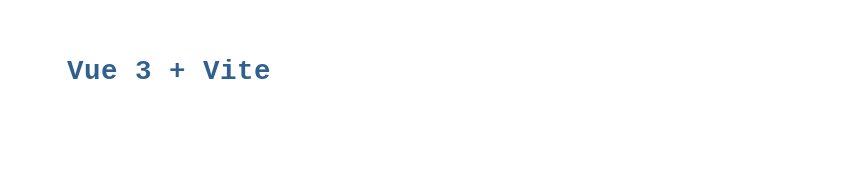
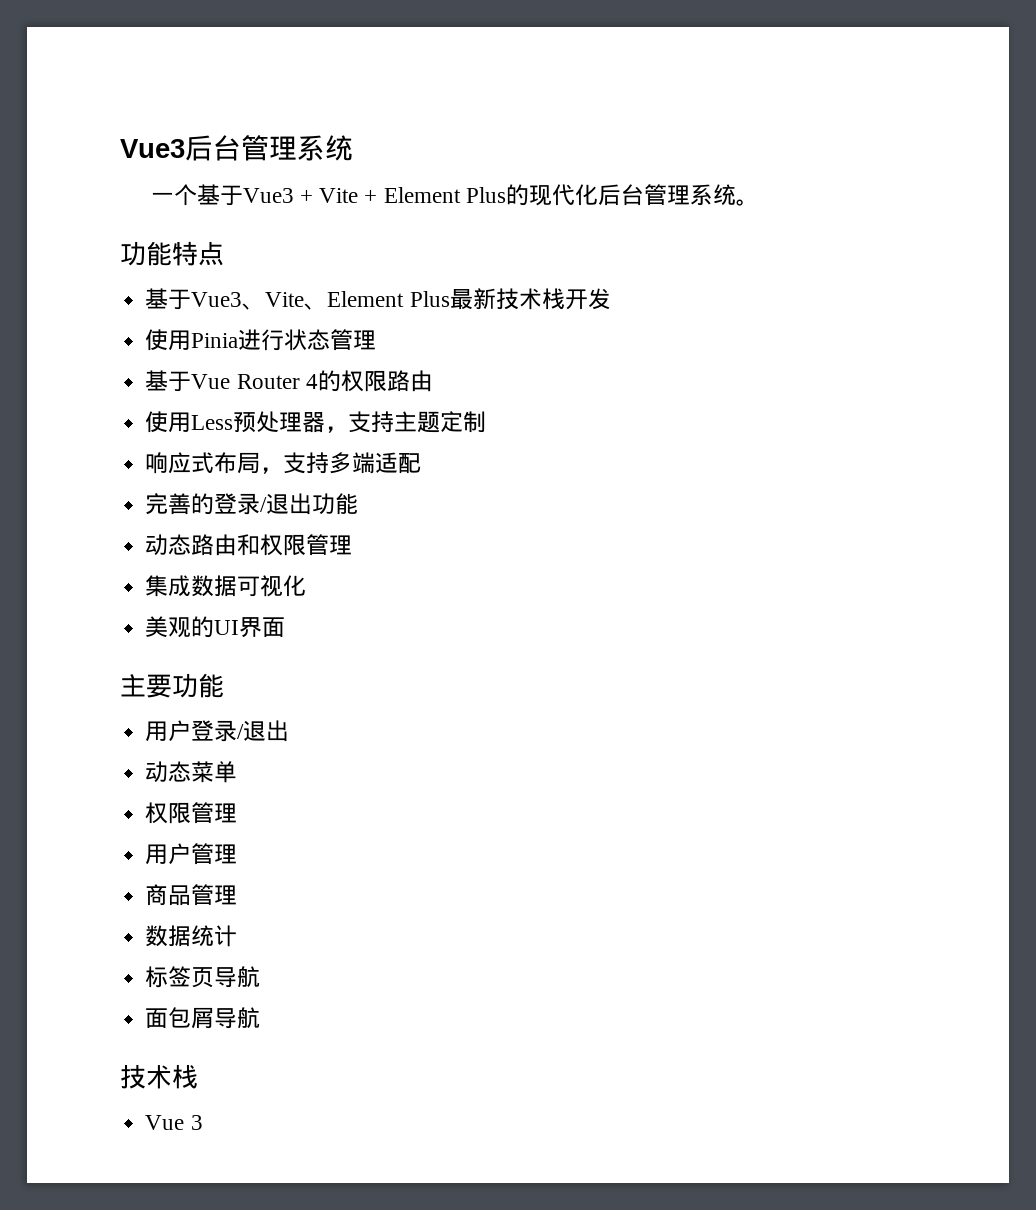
[67,59,271,79] Vue 3 + Vite -> [120,135,353,161] [150,184,759,206] [120,241,224,266] [145,288,611,310] [145,329,377,351] [145,370,433,392] [145,411,487,433] [145,452,422,474] [145,493,359,515] [145,534,353,556] [145,575,307,597] [145,616,286,638] [120,673,224,698] [145,720,290,742] [145,761,238,783] [145,802,238,824] [145,843,238,865] [145,884,238,906] [145,925,238,947] [145,966,261,988] [145,1007,261,1029] [120,1064,198,1089] [145,1115,203,1130] Vue3后台管理系统 // 一个基于Vue3 + Vite + Element Plus的现代化后台管理系统。 // 功能特点 // 基于Vue3、Vite、Element Plus最新技术栈开发 // 使用Pinia进行状态管理 // 基于Vue Router 4的权限路由 // 使用Less预处理器，支持主题定制 // 响应式布局，支持多端适配 // 完善的登录/退出功能 // 动态路由和权限管理 // 集成数据可视化 // 美观的UI界面 // 主要功能 // 用户登录/退出 // 动态菜单 // 权限管理 // 用户管理 // 商品管理 // 数据统计 // 标签页导航 // 面包屑导航 // 技术栈 // Vue 3

